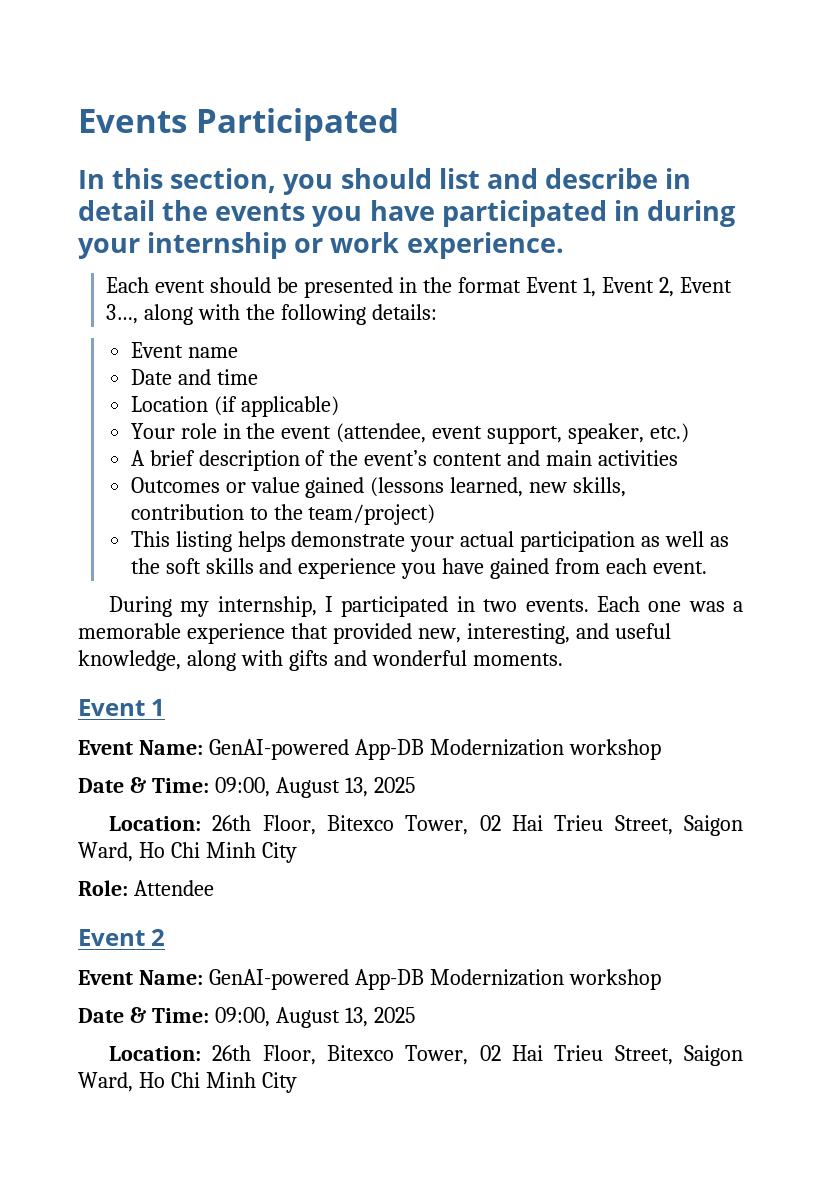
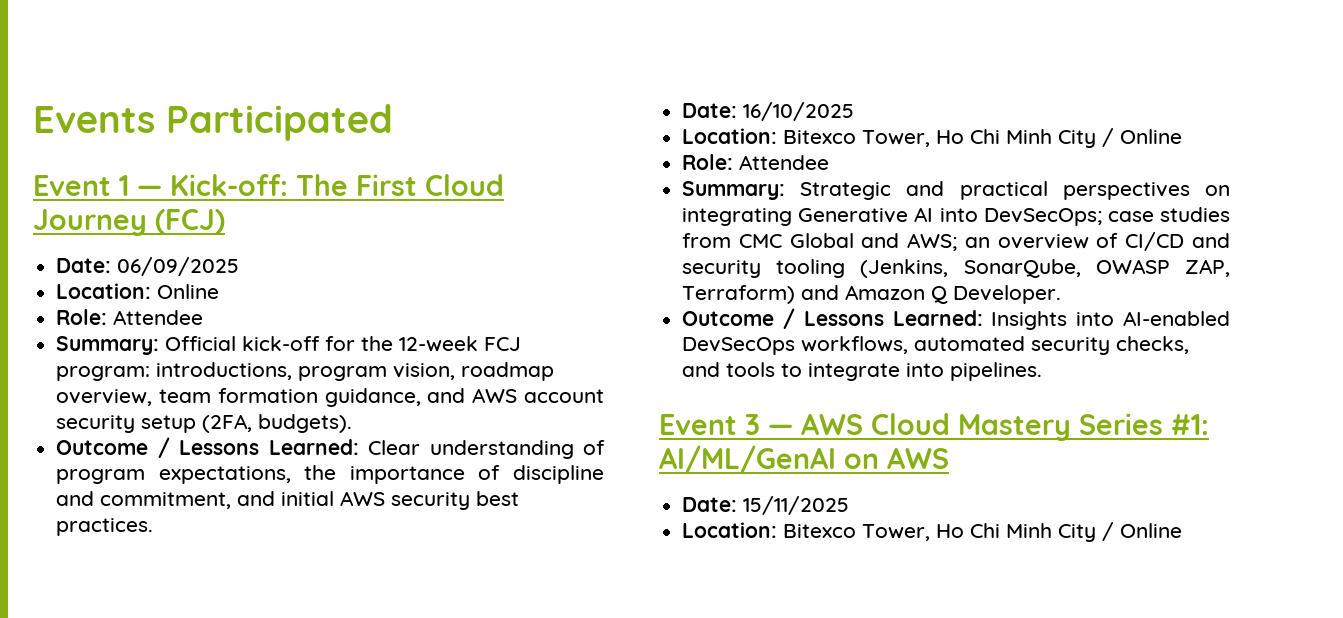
[78,168,692,195] [78,200,736,227] [78,232,564,259] [106,277,732,298] [106,304,438,325] [130,342,238,358] [130,369,258,385] [130,396,339,417] [130,423,690,444] [130,450,679,471] [130,477,627,498] [130,504,436,525] [130,531,730,552] [130,558,708,579] [108,596,743,617] [78,623,671,644] [78,650,563,671] [78,699,166,716] [78,739,661,760] [78,777,415,798] [108,815,743,836] [78,842,297,863] [78,880,214,896] [78,929,166,946] [78,969,661,990] [78,1007,415,1028] [108,1045,743,1066] [78,1072,297,1093] In this section, you should list and describe in detail the events you have participated in during your internship or work experience. // Each event should be presented in the format Event 1, Event 2, Event 3…, along with the following details: // Event name // Date and time // Location (if applicable) // Your role in the event (attendee, event support, speaker, etc.) // A brief description of the event’s content and main activities // Outcomes or value gained (lessons learned, new skills, contribution to the team/project) // This listing helps demonstrate your actual participation as well as the soft skills and experience you have gained from each event. // During my internship, I participated in two events. Each one was a memorable experience that provided new, interesting, and useful knowledge, along with gifts and wonderful moments. // Event 1 // Event Name: GenAI-powered App-DB Modernization workshop // Date & Time: 09:00, August 13, 2025 // Location: 26th Floor, Bitexco Tower, 02 Hai Trieu Street, Saigon Ward, Ho Chi Minh City // Role: Attendee // Event 2 // Event Name: GenAI-powered App-DB Modernization workshop // Date & Time: 09:00, August 13, 2025 // Location: 26th Floor, Bitexco Tower, 02 Hai Trieu Street, Saigon Ward, Ho Chi Minh City -> [33,174,504,196] [33,209,225,236] [56,257,240,276] [56,283,220,299] [56,309,204,325] [56,336,522,355] [56,362,555,381] [56,388,604,407] [56,414,353,433] [56,437,605,459] [56,465,604,484] [56,491,520,510] [56,518,154,536] [682,102,855,121] [682,128,1183,148] [682,154,830,170] [682,181,1230,200] [682,207,1230,226] [682,232,1230,251] [682,259,1230,278] [682,285,1062,304] [682,308,1230,330] [682,336,1190,355] [682,362,1043,381] [659,413,1209,441] [659,445,949,473] [682,496,850,515] [682,522,1183,542] Event 1 — Kick-off: The First Cloud Journey (FCJ) // Date: 06/09/2025 // Location: Online // Role: Attendee // Summary: Official kick-off for the 12-week FCJ program: introductions, program vision, roadmap overview, team formation guidance, and AWS account security setup (2FA, budgets). // Outcome / Lessons Learned: Clear understanding of program expectations, the importance of discipline and commitment, and initial AWS security best practices. // Date: 16/10/2025 // Location: Bitexco Tower, Ho Chi Minh City / Online // Role: Attendee // Summary: Strategic and practical perspectives on integrating Generative AI into DevSecOps; case studies from CMC Global and AWS; an overview of CI/CD and security tooling (Jenkins, SonarQube, OWASP ZAP, Terraform) and Amazon Q Developer. // Outcome / Lessons Learned: Insights into AI-enabled DevSecOps workflows, automated security checks, and tools to integrate into pipelines. // Event 3 — AWS Cloud Mastery Series #1: AI/ML/GenAI on AWS // Date: 15/11/2025 // Location: Bitexco Tower, Ho Chi Minh City / Online

